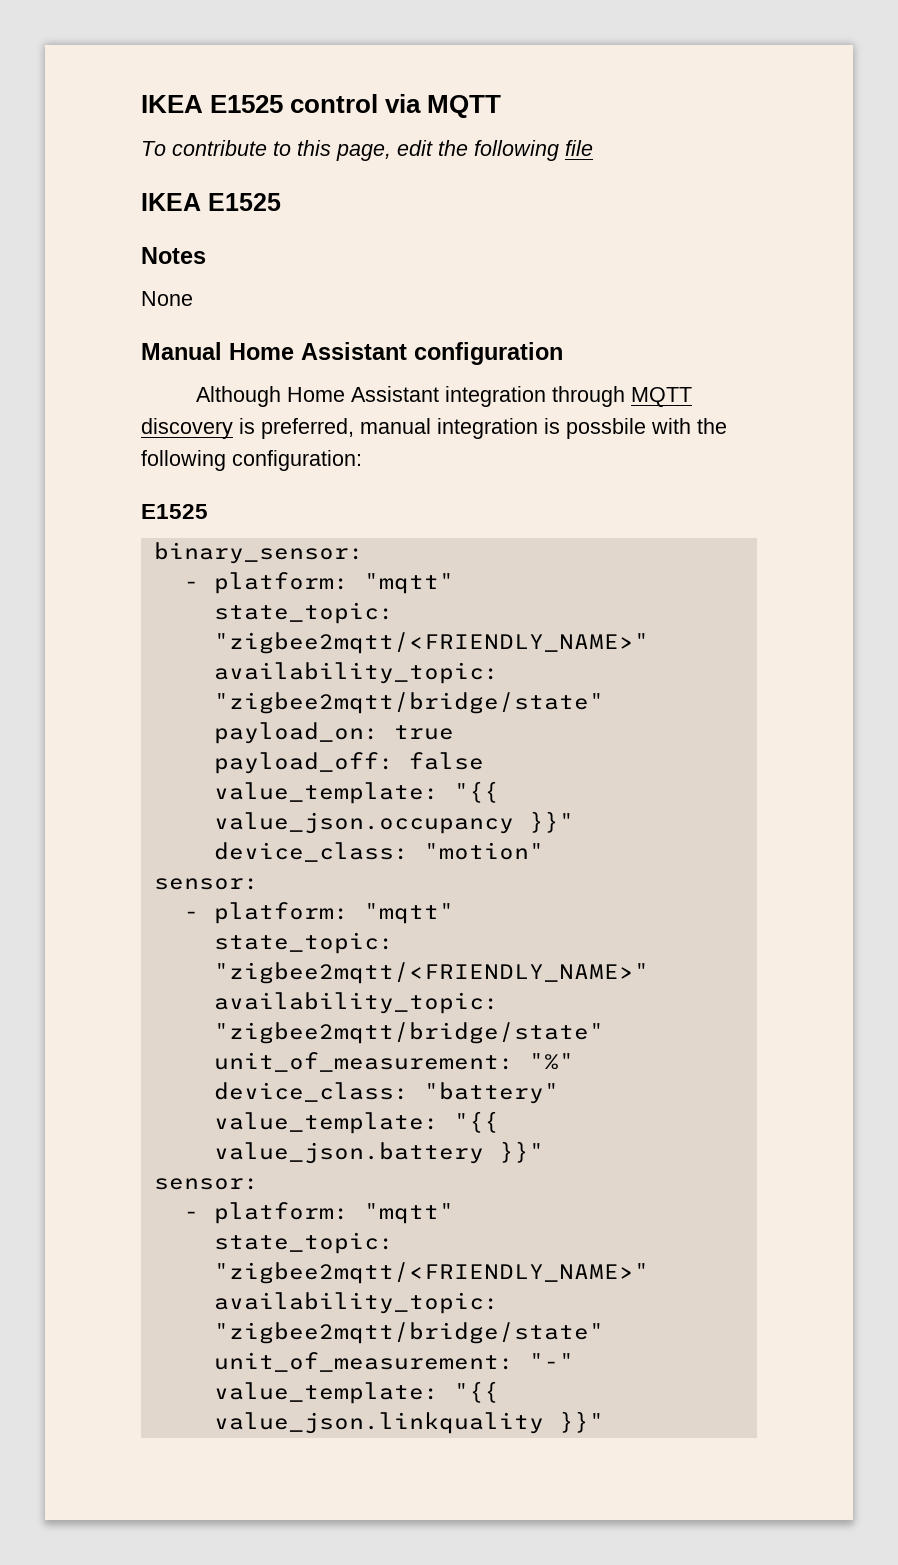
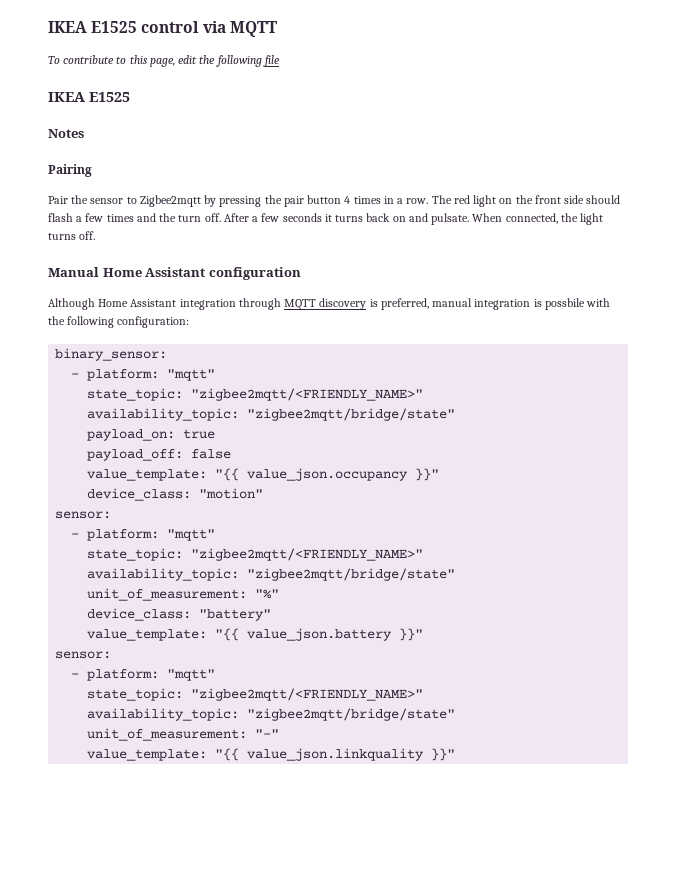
[141,291,193,306] // None -> [48,164,92,177] [48,195,621,207] [48,213,604,225] [48,231,96,240] // Pairing // Pair the sensor to Zigbee2mqtt by pressing the pair button 4 times in a row. The red light on the front side should flash a few times and the turn off. After a few seconds it turns back on and pulsate. When connected, the light turns off.
[141,504,208,519] // E1525 -> (190, 322) none

